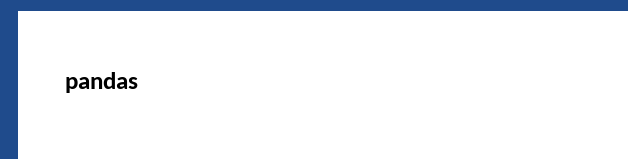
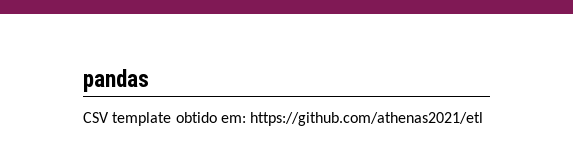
(138, 82) none -> [83,112,484,126] // CSV template obtido em: https://github.com/athenas2021/etl

